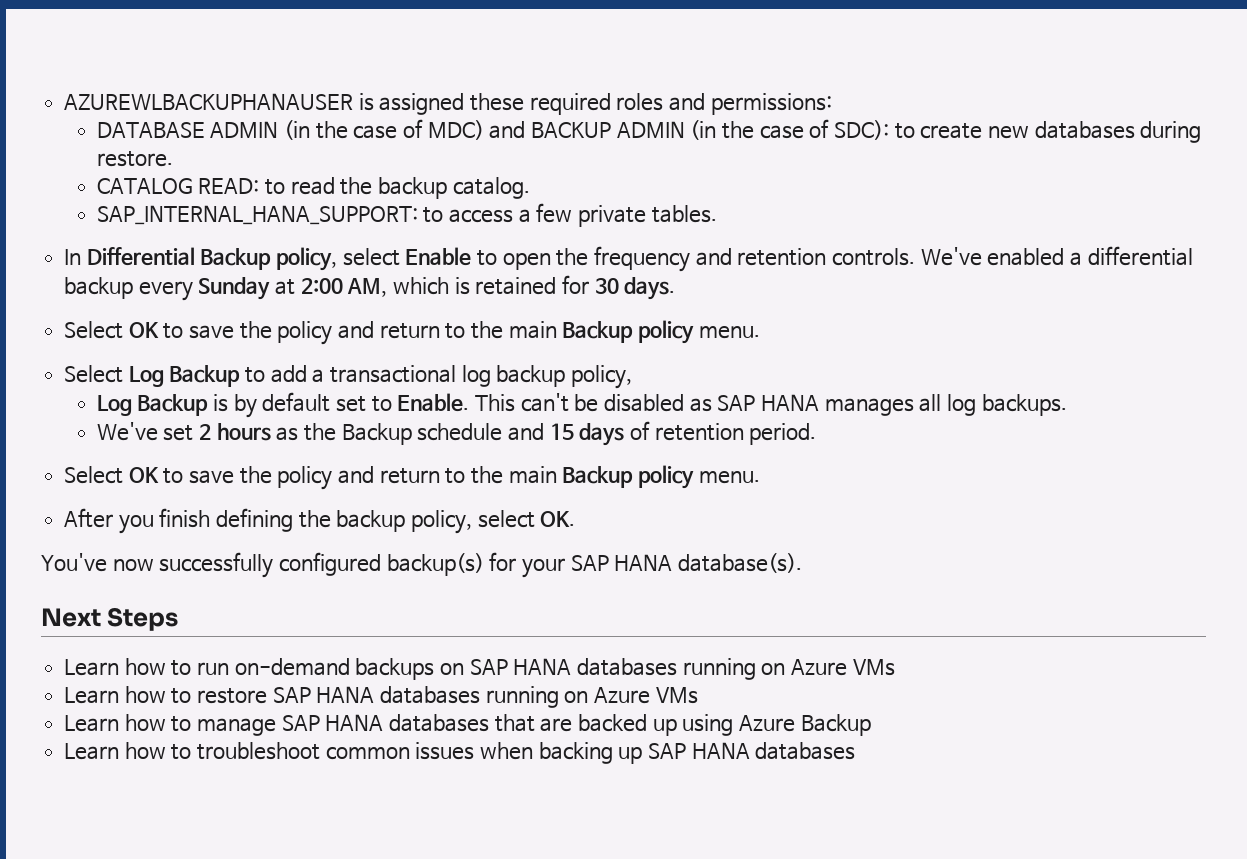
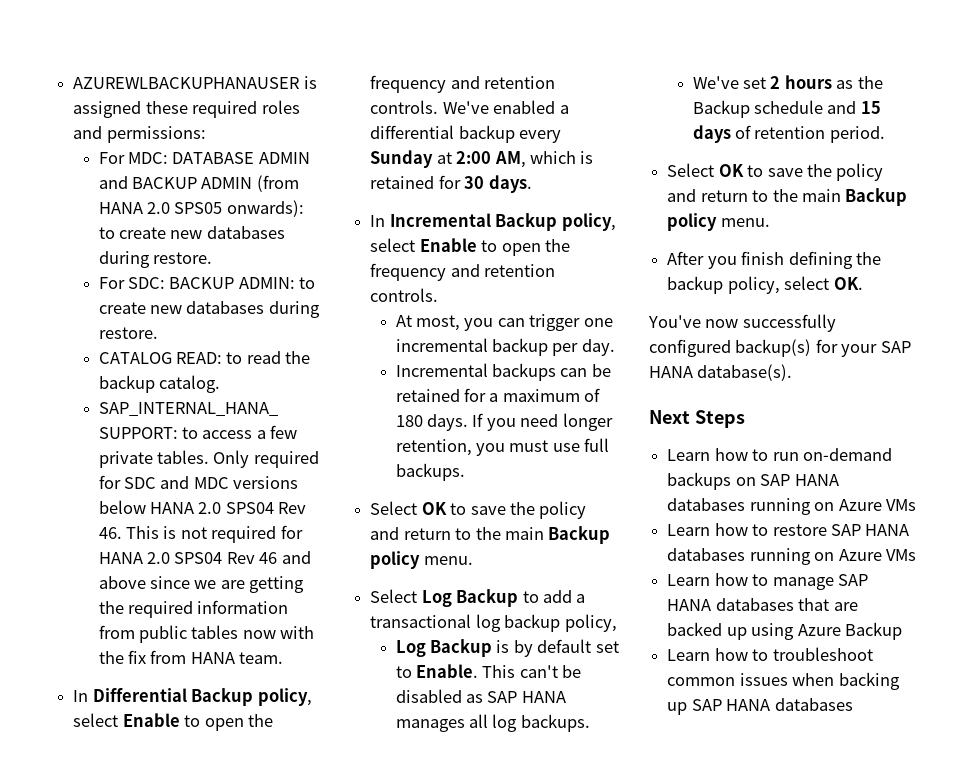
[96,119,890,140] DATABASE ADMIN (in the case of MDC) and BACKUP ADMIN (in the case of SDC): -> [98,152,310,164] [98,175,299,192] [98,200,304,217] [98,226,285,239] [98,251,213,268] [98,277,295,289] For MDC: DATABASE ADMIN and BACKUP ADMIN (from HANA 2.0 SPS05 onwards): to create new databases during restore. // For SDC: BACKUP ADMIN:
(717, 214) none -> [213,450,319,468] [98,475,299,489] [98,500,307,514] [98,525,303,543] [98,551,311,564] [98,576,305,593] [98,600,289,618] [98,625,315,643] [98,650,284,664] Only required for SDC and MDC versions below HANA 2.0 SPS04 Rev 46. This is not required for HANA 2.0 SPS04 Rev 46 and above since we are getting the required information from public tables now with the fix from HANA team.
(676, 288) none -> [370,213,616,231] [370,238,570,256] [370,263,556,281] [370,288,439,302] [395,314,613,331] [395,338,615,356] [395,363,611,381] [395,388,601,402] [395,413,613,431] [395,438,610,456] [395,463,465,481] // In Incremental Backup policy, select Enable to open the frequency and retention controls. // At most, you can trigger one incremental backup per day. // Incremental backups can be retained for a maximum of 180 days. If you need longer retention, you must use full backups.

